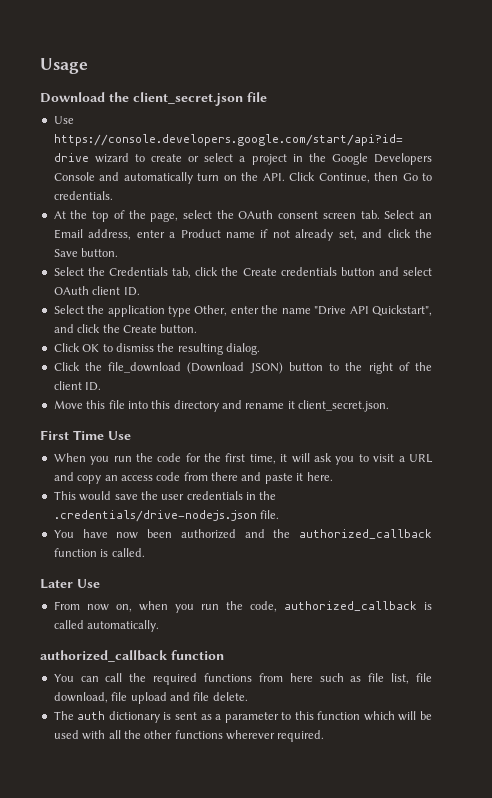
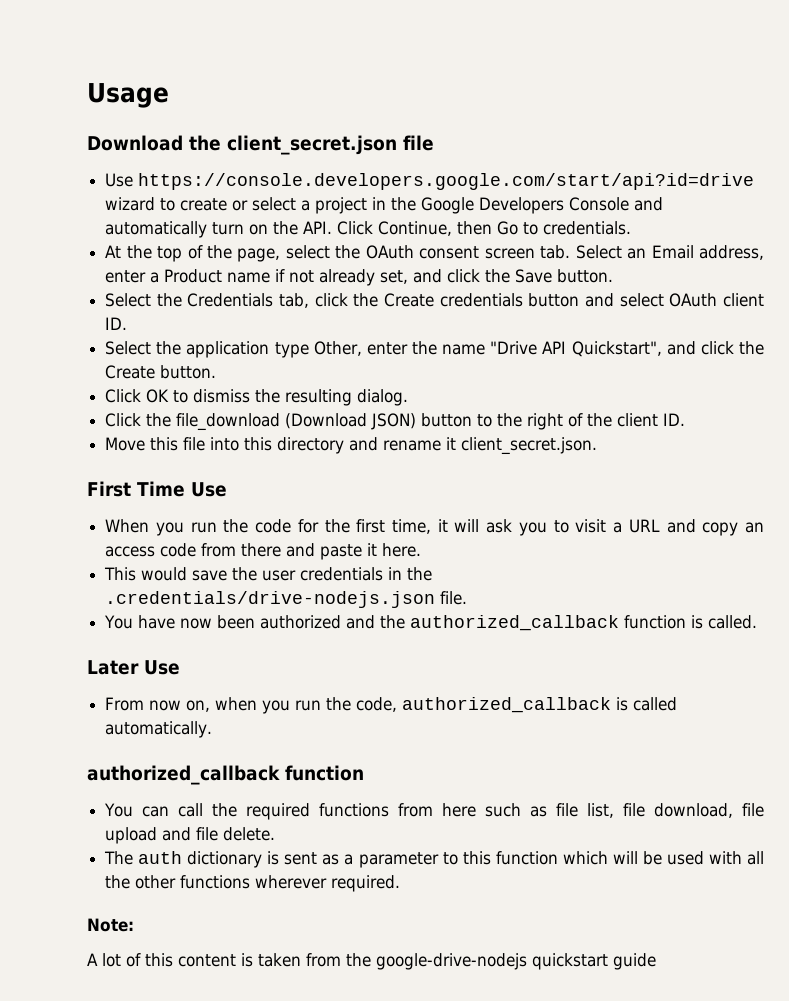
(325, 736) none -> [87,918,134,932] [87,953,656,970] // Note: // A lot of this content is taken from the google-drive-nodejs quickstart guide

